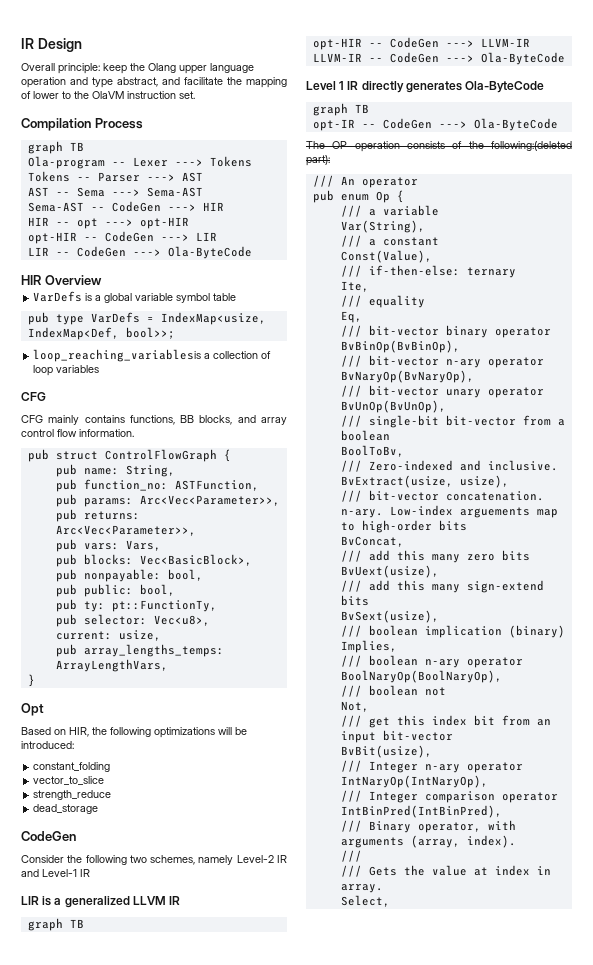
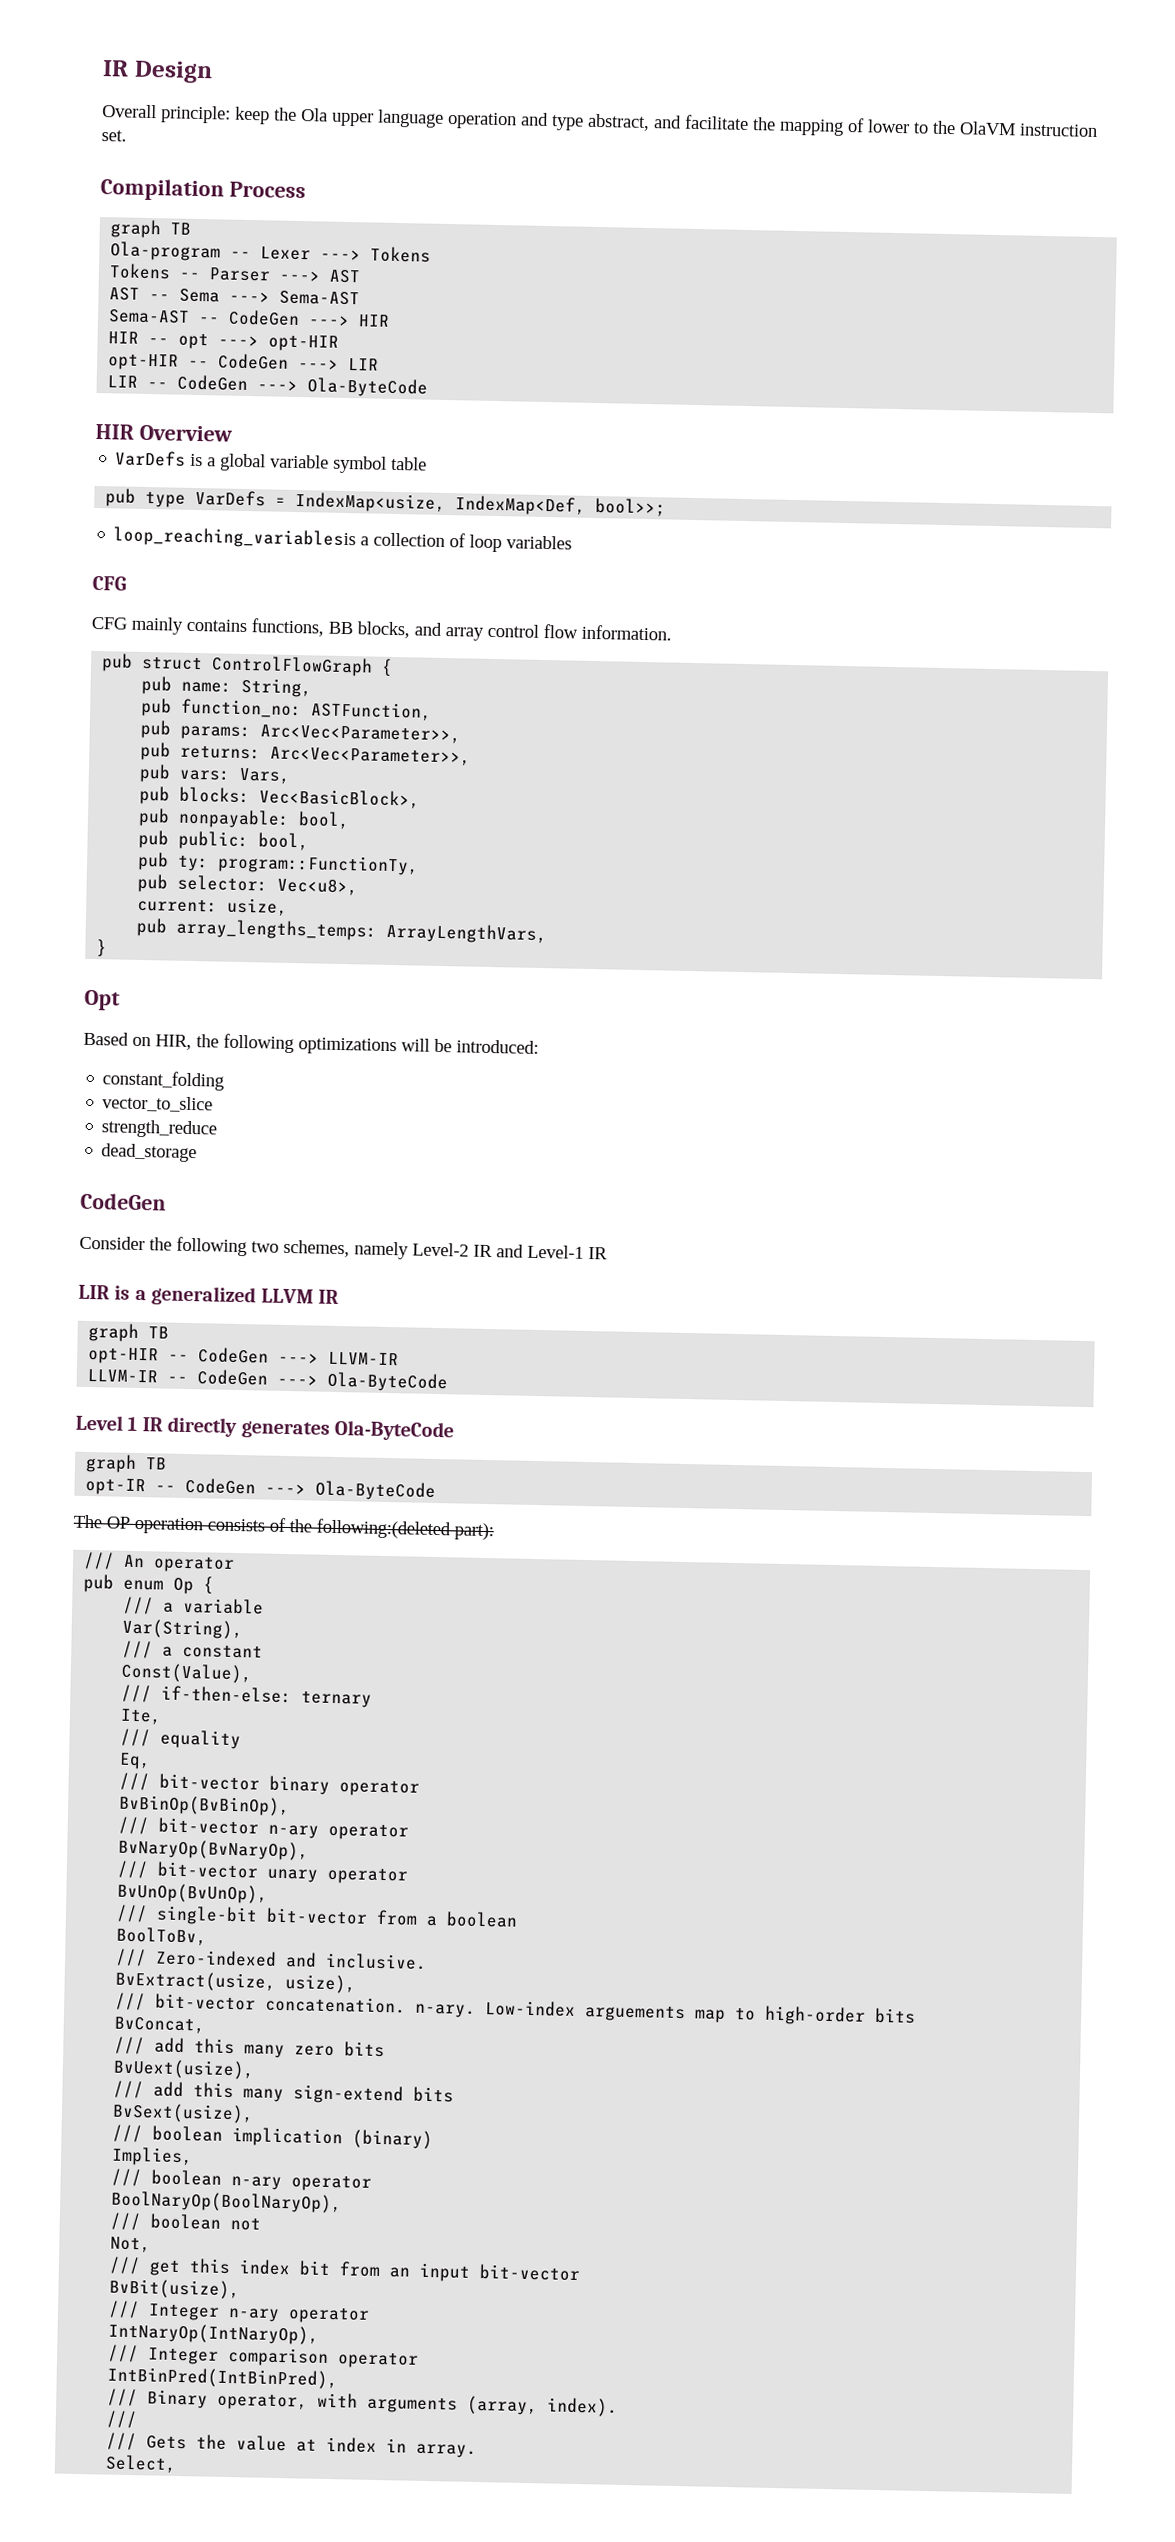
[148,63,176,73] Olang -> [301,108,328,122] Ola
[111,600,217,612] pt::FunctionTy, -> [217,853,420,876] program::FunctionTy,

